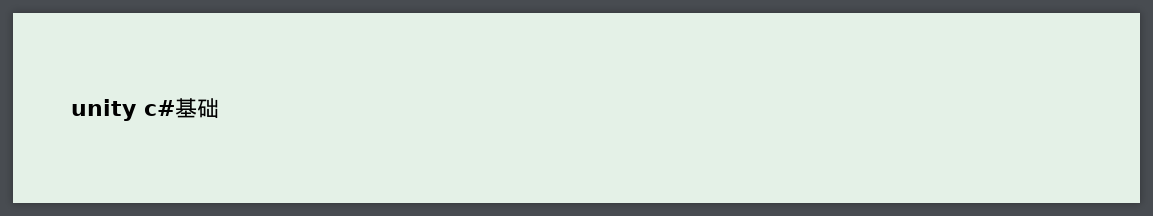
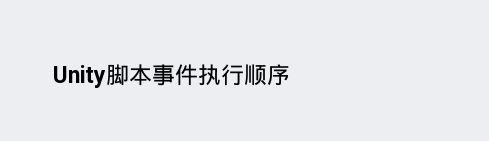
[71,98,219,121] unity c#基础 -> [53,64,290,88] Unity脚本事件执行顺序

